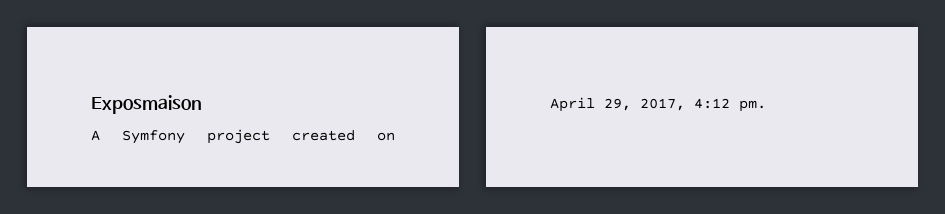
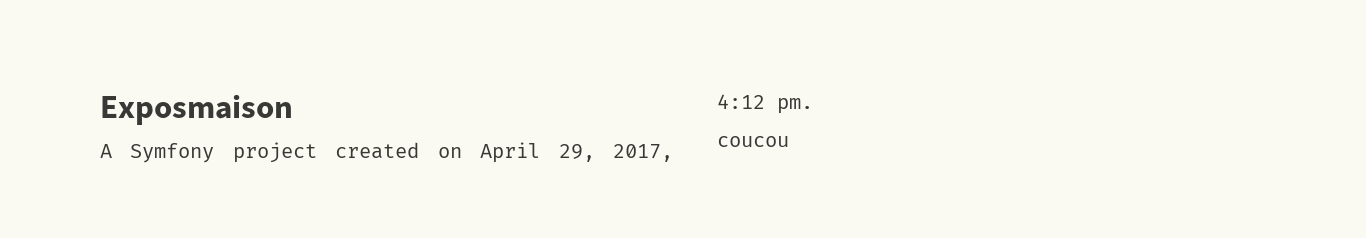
(766, 106) none -> [717,136,789,147] // coucou

